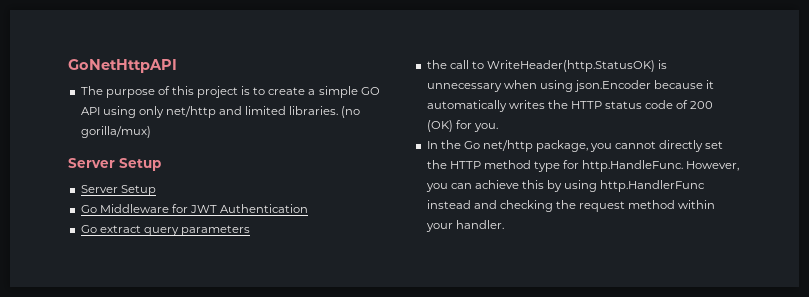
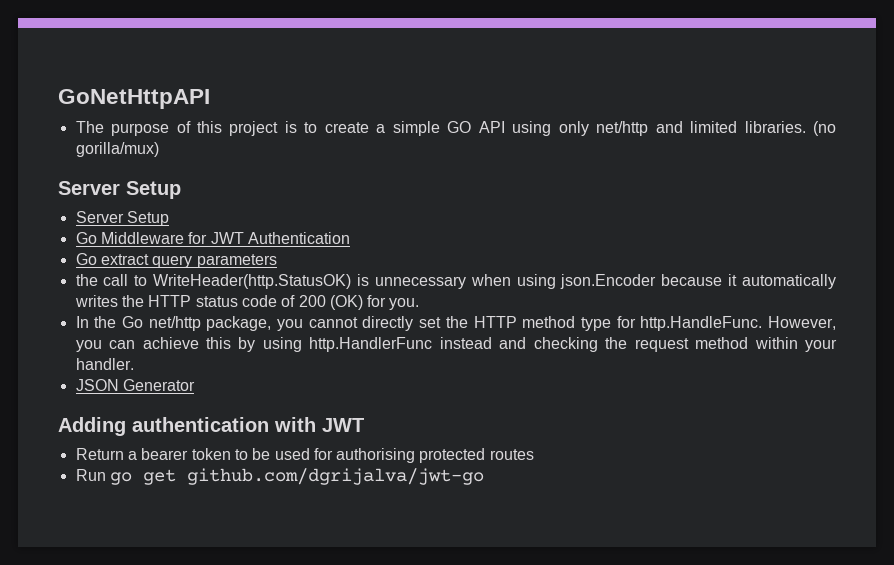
(504, 224) none -> [75,379,195,391] [58,417,364,436] [75,448,534,463] [75,468,484,485] // JSON Generator // Adding authentication with JWT // Return a bearer token to be used for authorising protected routes // Run go get github.com/dgrijalva/jwt-go

